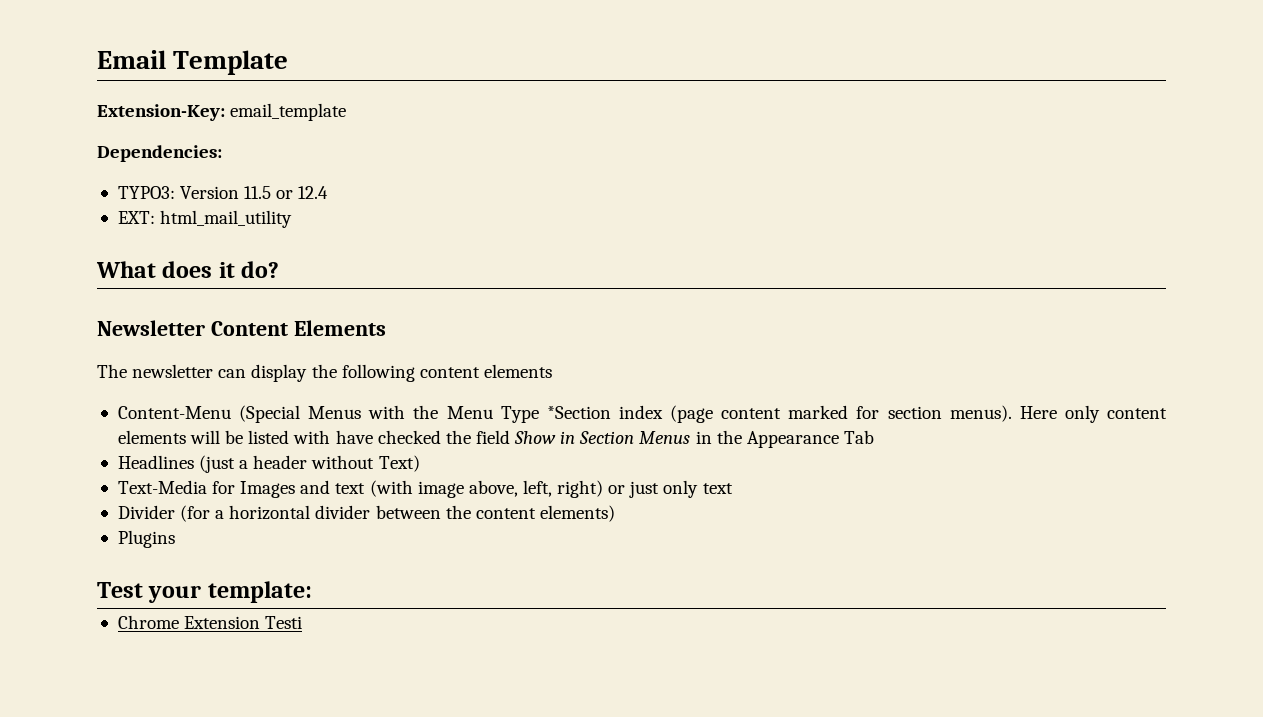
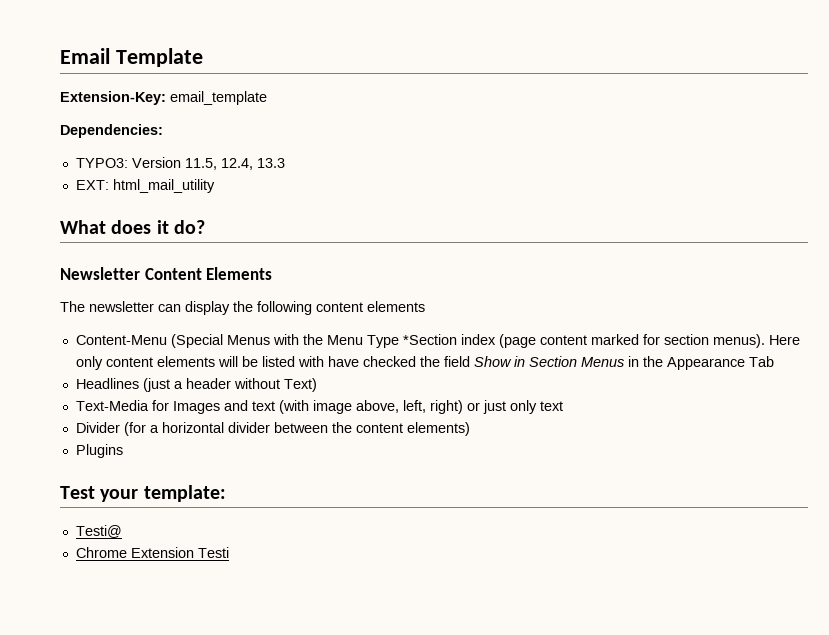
[244,186,329,199] 11.5 or 12.4 -> [184,158,285,170] 11.5, 12.4, 13.3
(312, 592) none -> [75,525,122,538] // Testi@

